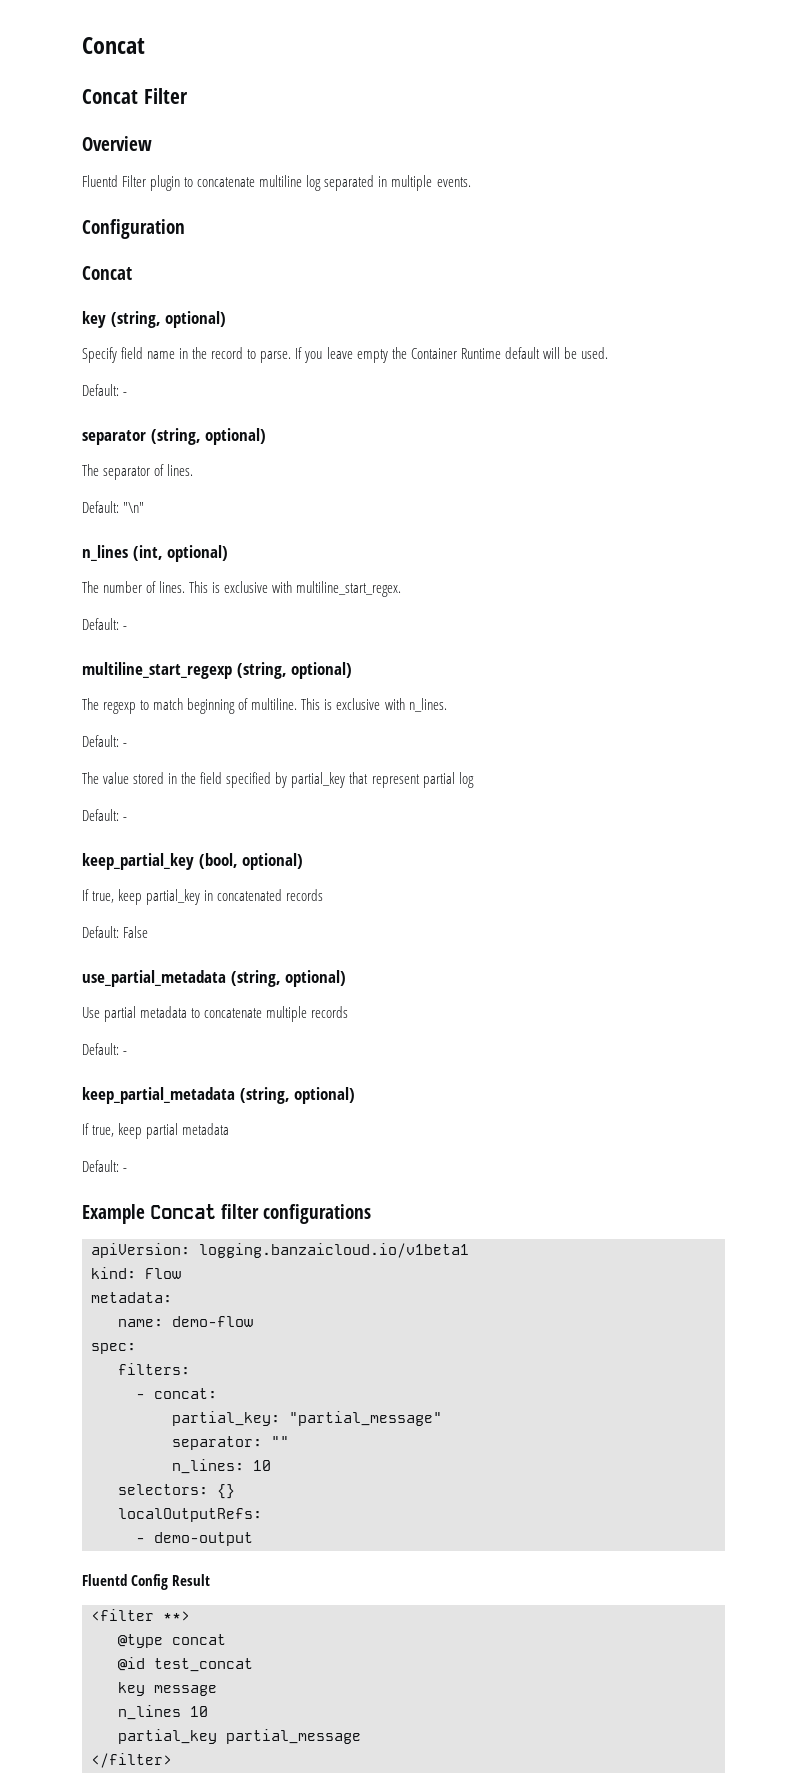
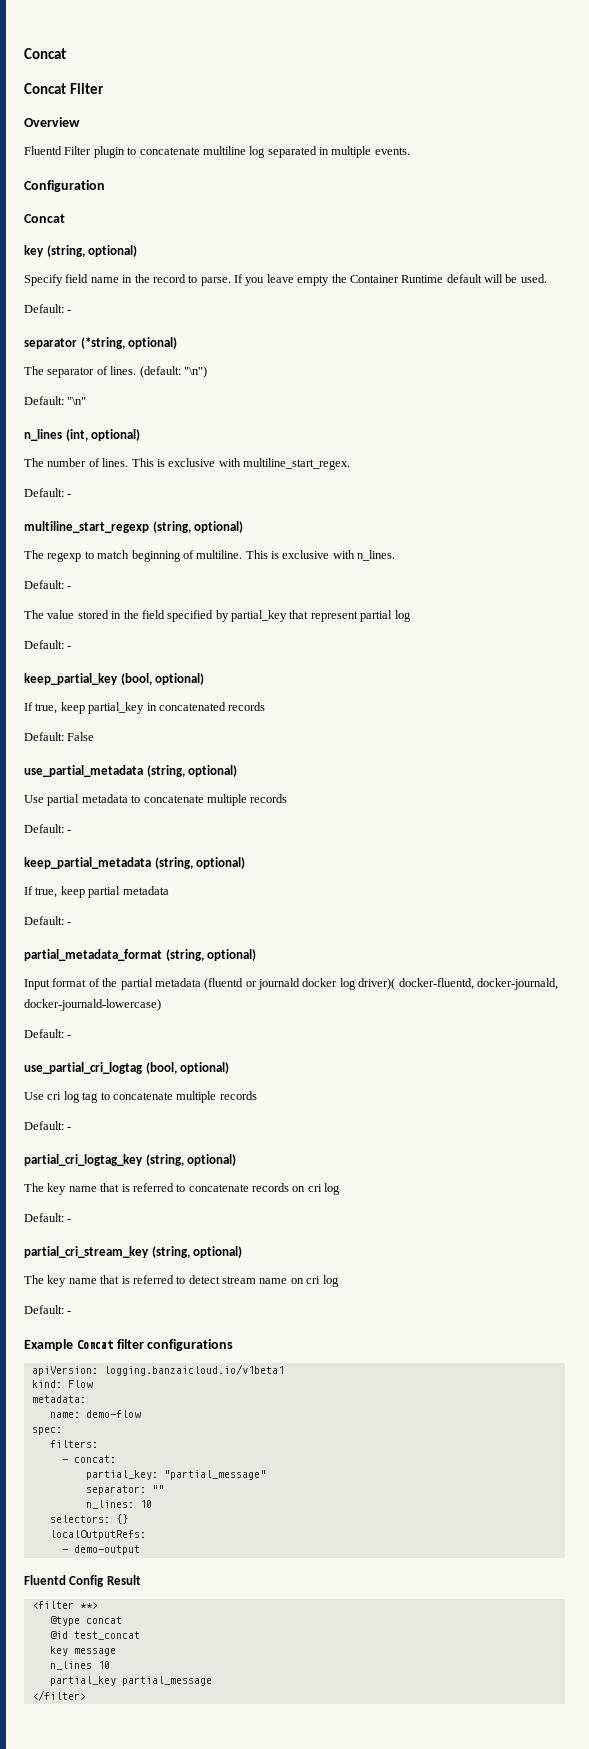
[150,428,201,445] (string, -> [80,337,125,349] (*string,
(194, 470) none -> [139,366,207,378] (default: "\n")
(128, 1170) none -> [24,949,257,961] [24,978,558,990] [24,999,161,1011] [24,1029,72,1038] [24,1062,230,1074] [24,1091,257,1103] [24,1121,72,1130] [24,1154,237,1166] [24,1183,341,1195] [24,1213,72,1222] [24,1246,243,1258] [24,1275,339,1287] [24,1305,72,1314] // partial_metadata_format (string, optional) // Input format of the partial metadata (fluentd or journald docker log driver)( docker-fluentd, docker-journald, docker-journald-lowercase) // Default: - // use_partial_cri_logtag (bool, optional) // Use cri log tag to concatenate multiple records // Default: - // partial_cri_logtag_key (string, optional) // The key name that is referred to concatenate records on cri log // Default: - // partial_cri_stream_key (string, optional) // The key name that is referred to detect stream name on cri log // Default: -

